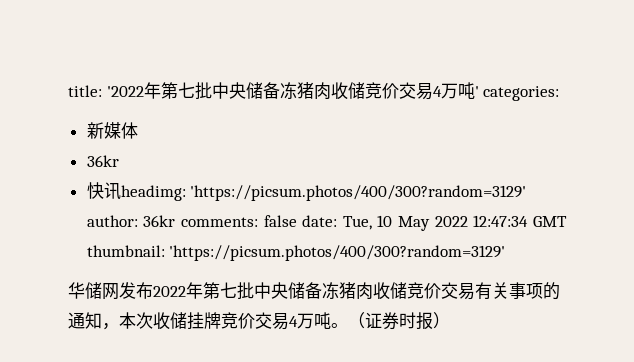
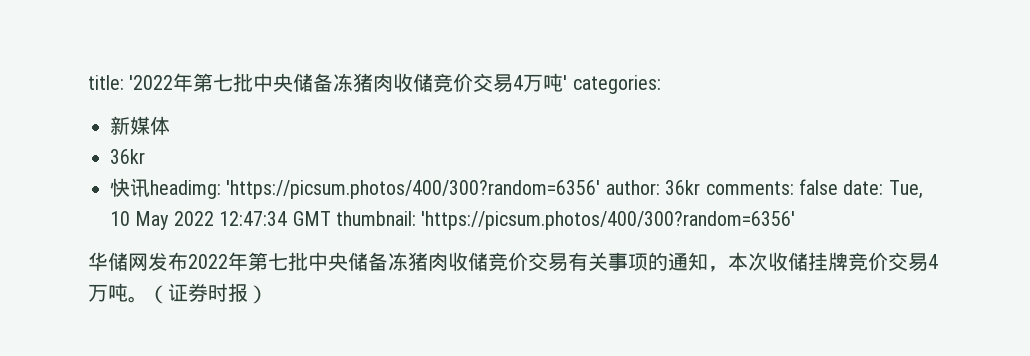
[190,185,527,201] 'https://picsum.photos/400/300?random=3129' -> [226,180,601,199] 'https://picsum.photos/400/300?random=6356'
[169,245,506,261] 'https://picsum.photos/400/300?random=3129' -> [421,211,796,230] 'https://picsum.photos/400/300?random=6356'

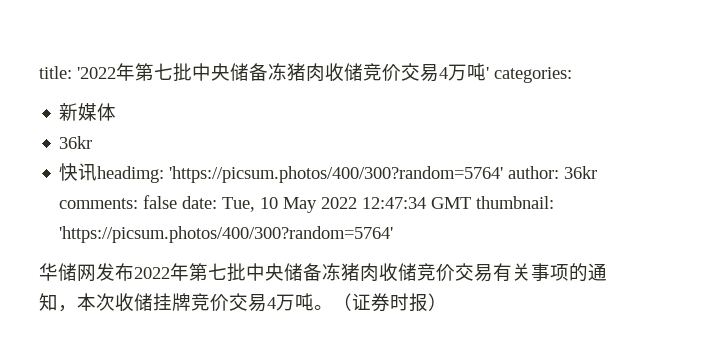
[226,180,601,199] 'https://picsum.photos/400/300?random=6356' -> [169,166,504,183] 'https://picsum.photos/400/300?random=5764'
[421,211,796,230] 'https://picsum.photos/400/300?random=6356' -> [59,226,394,243] 'https://picsum.photos/400/300?random=5764'

